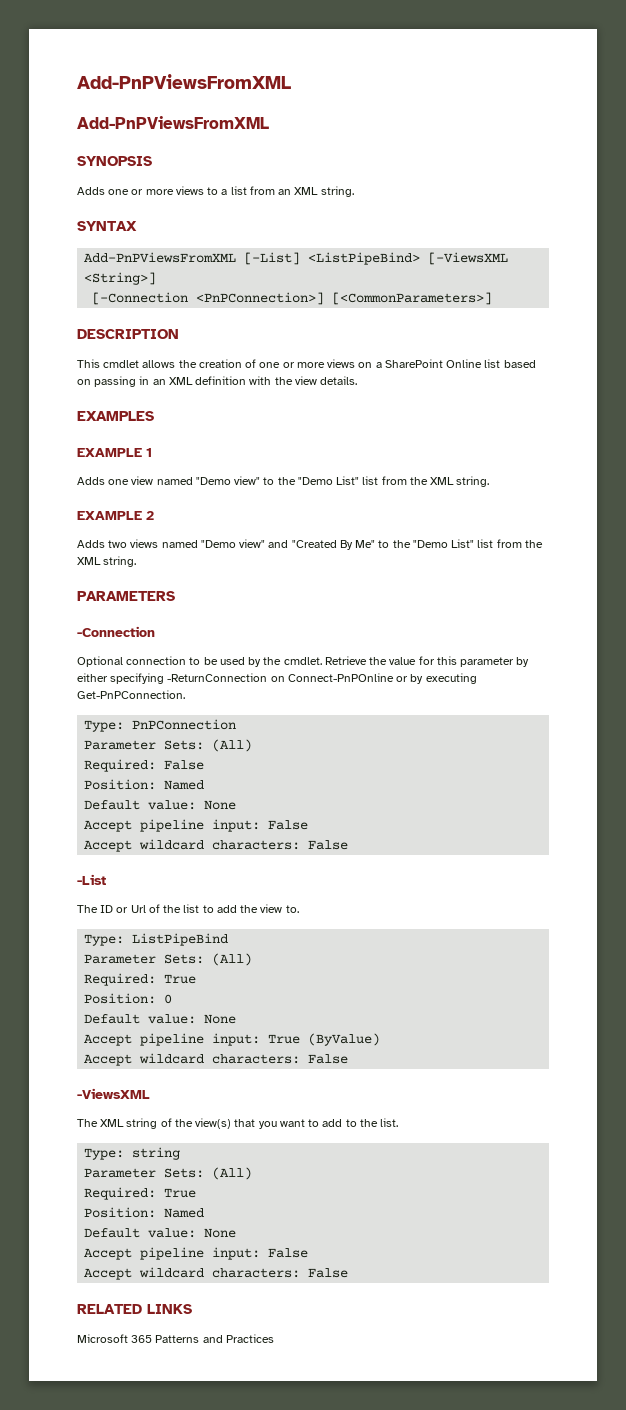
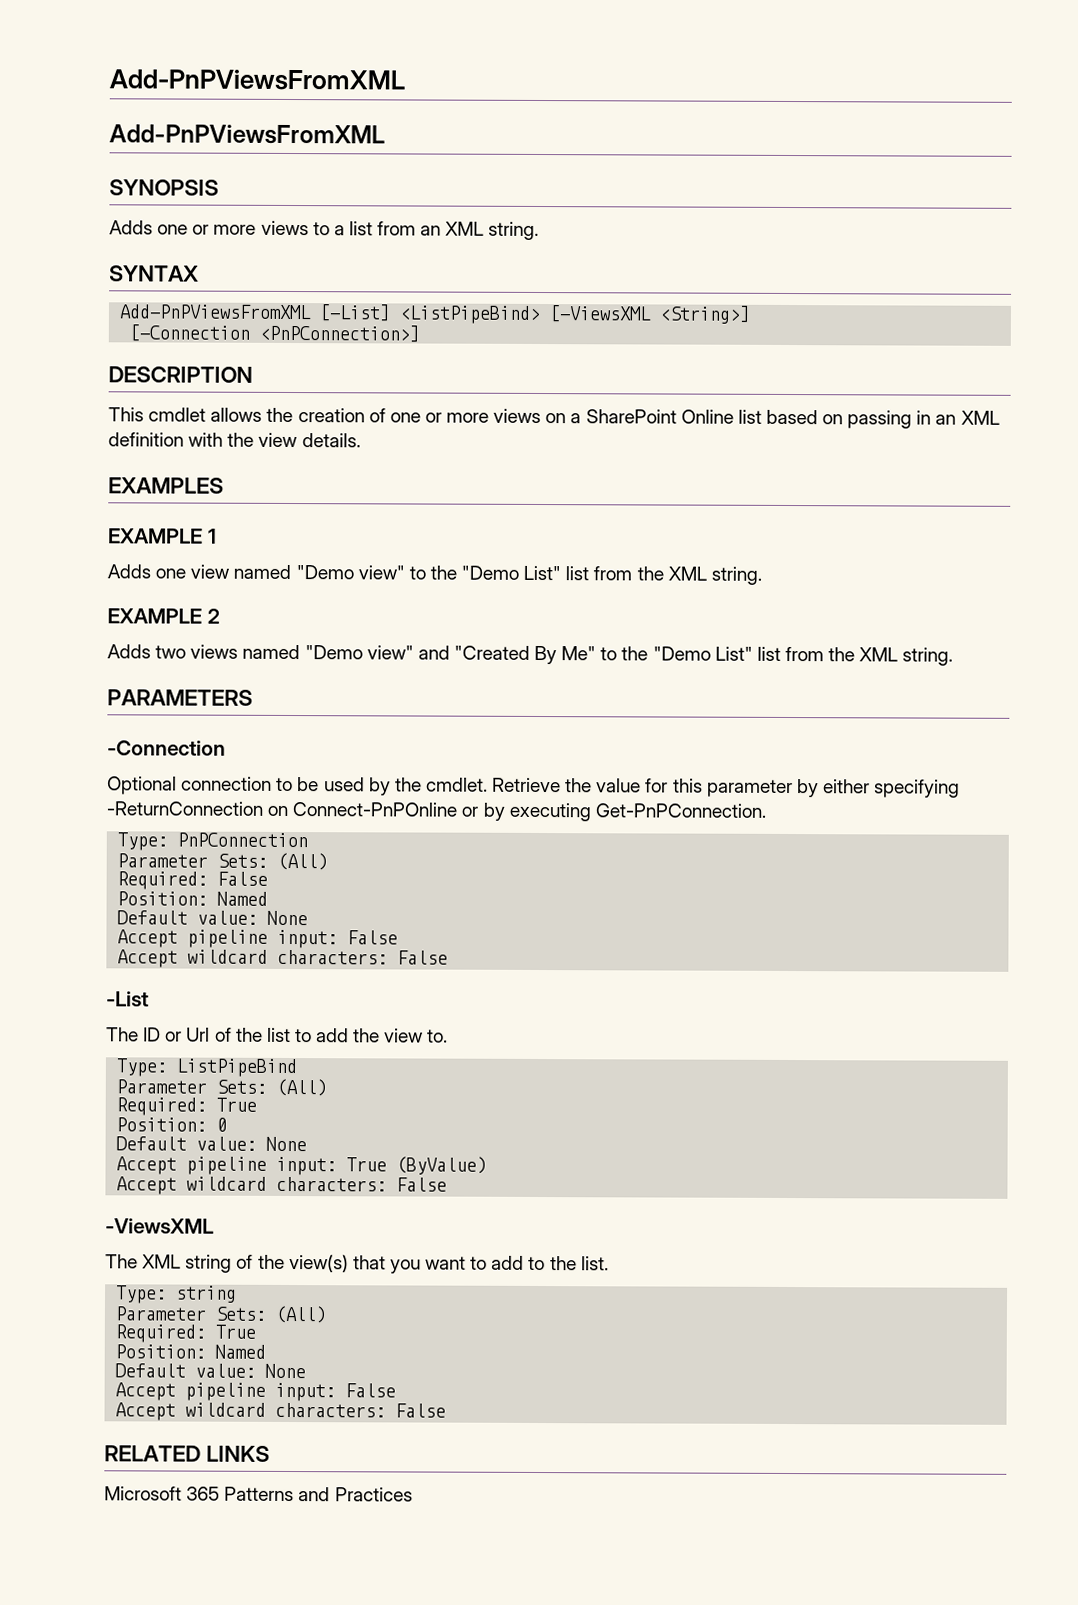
[332,292,493,305] [<CommonParameters>] -> (421, 333) none

